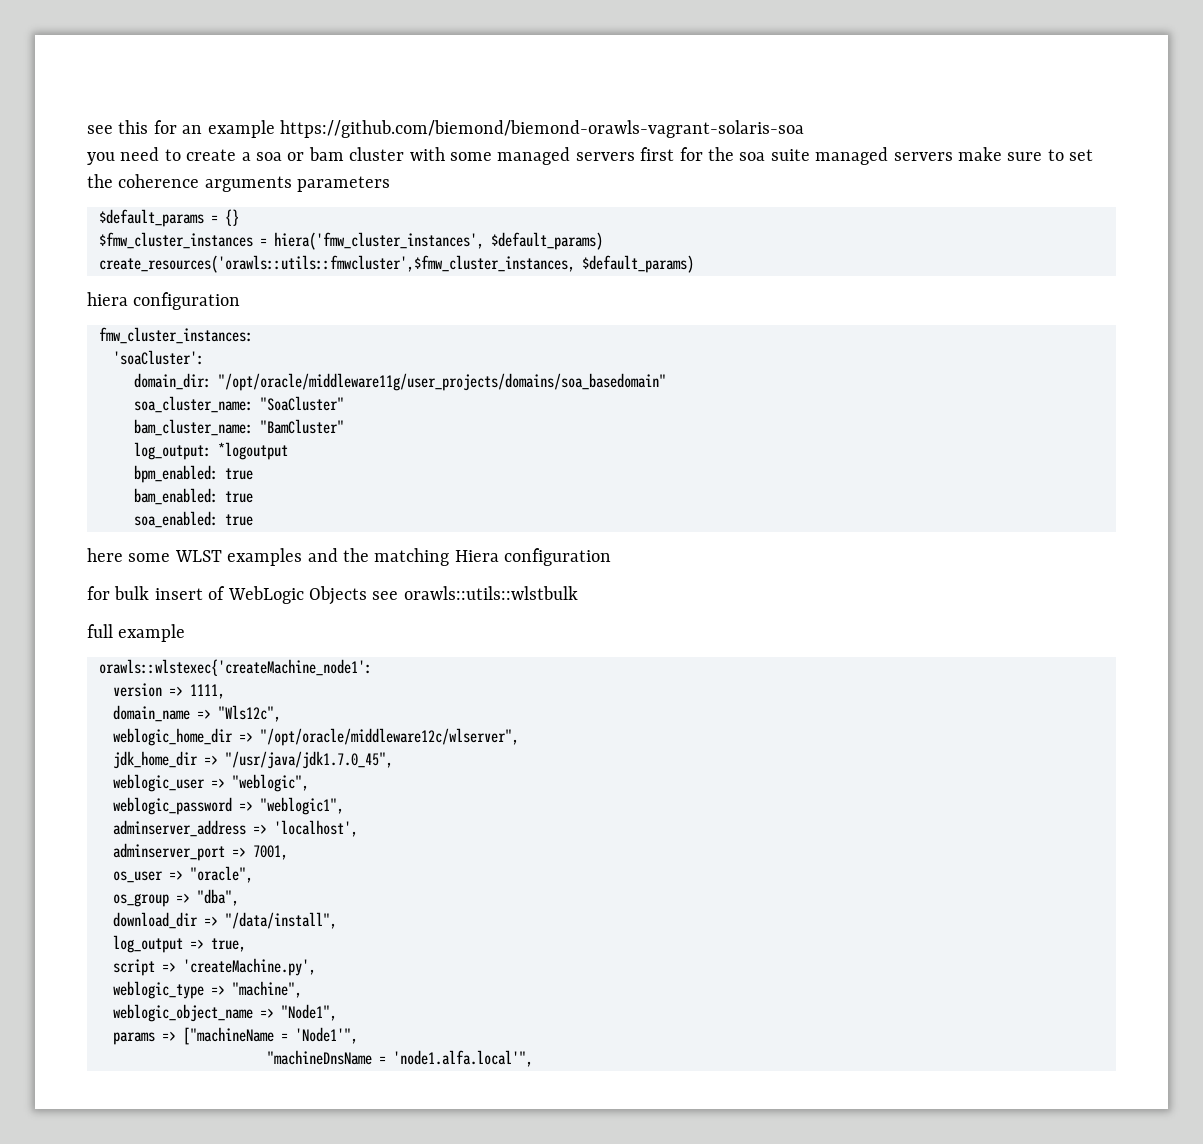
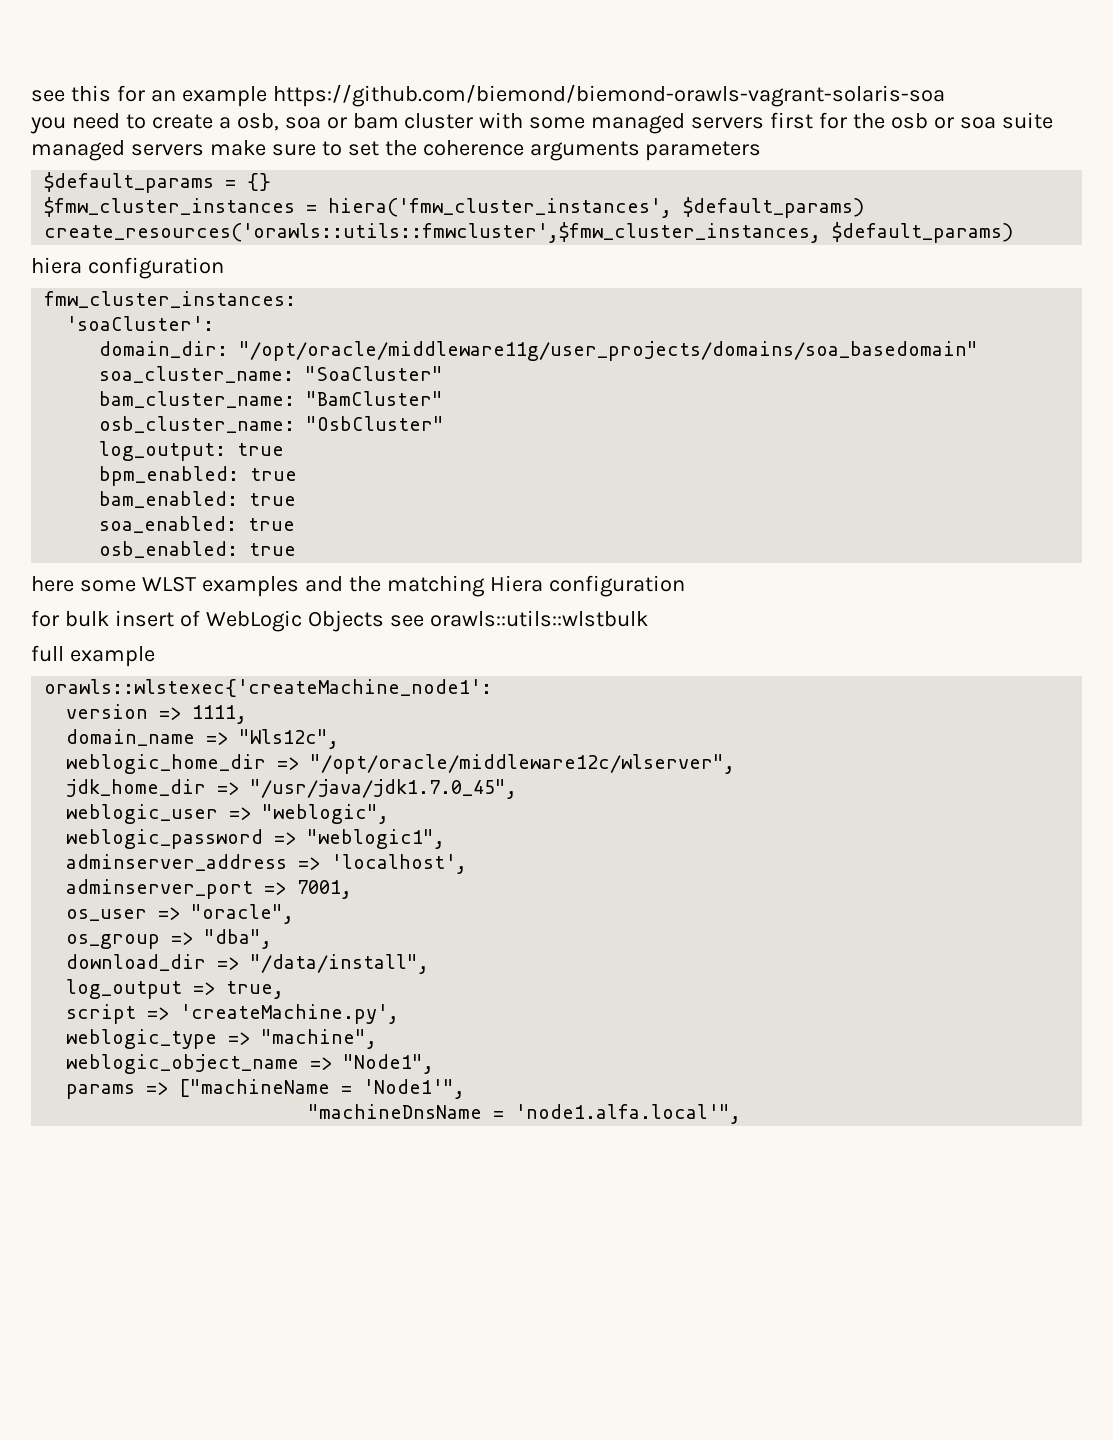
(251, 156) none -> [236,113,279,131] osb,
(734, 154) none -> [890,113,954,129] osb or
(344, 426) none -> [99,416,445,433] // osb_cluster_name: "OsbCluster"
[218,442,288,460] *logoutput -> [237,443,285,456] true
(253, 520) none -> [99,541,297,558] // osb_enabled: true

